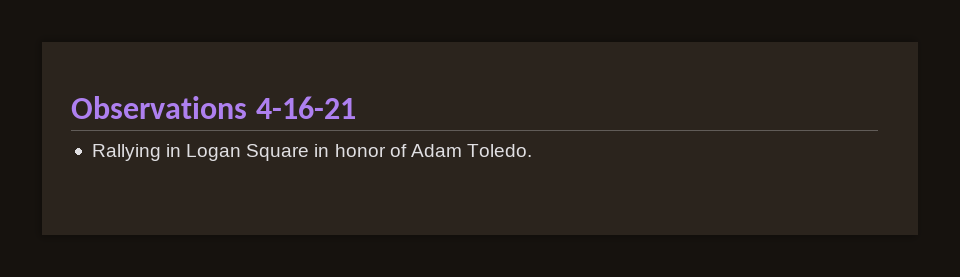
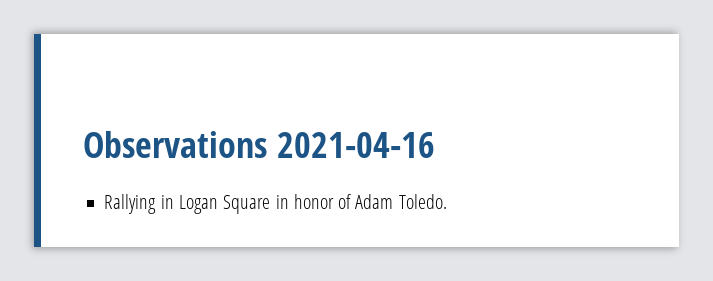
[255,96,356,119] 4-16-21 -> [276,132,435,158] 2021-04-16

